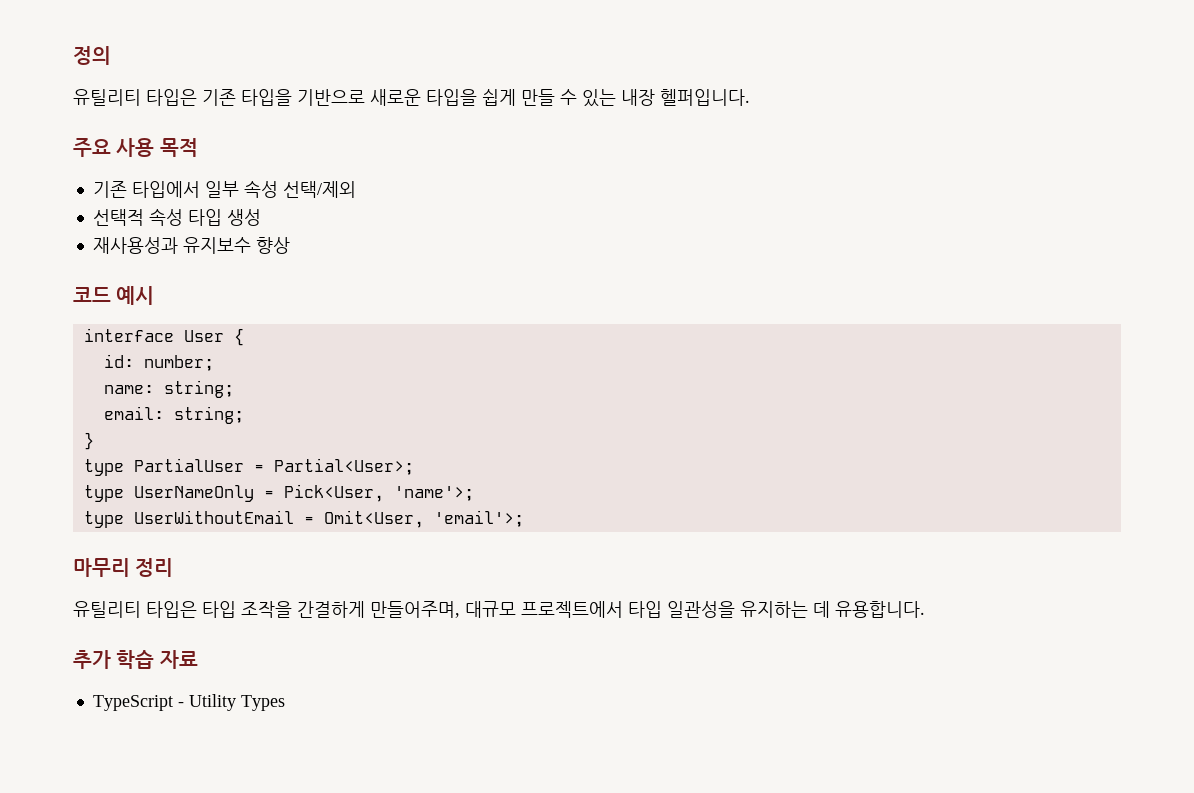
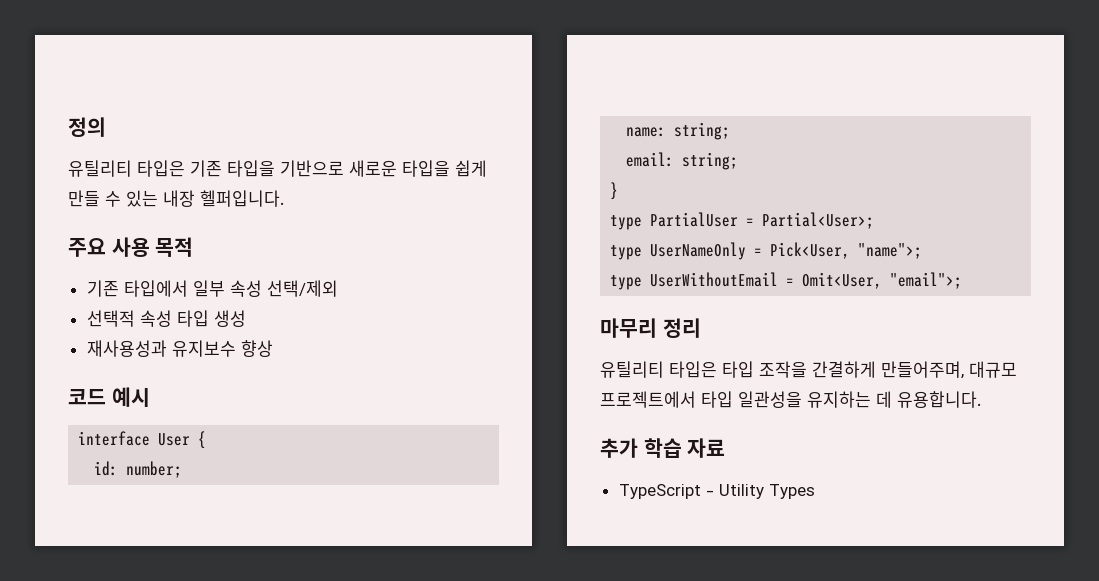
[393,486,474,501] 'name'>; -> [858,243,923,259] "name">;
[433,510,524,527] 'email'>; -> [890,272,963,289] "email">;

